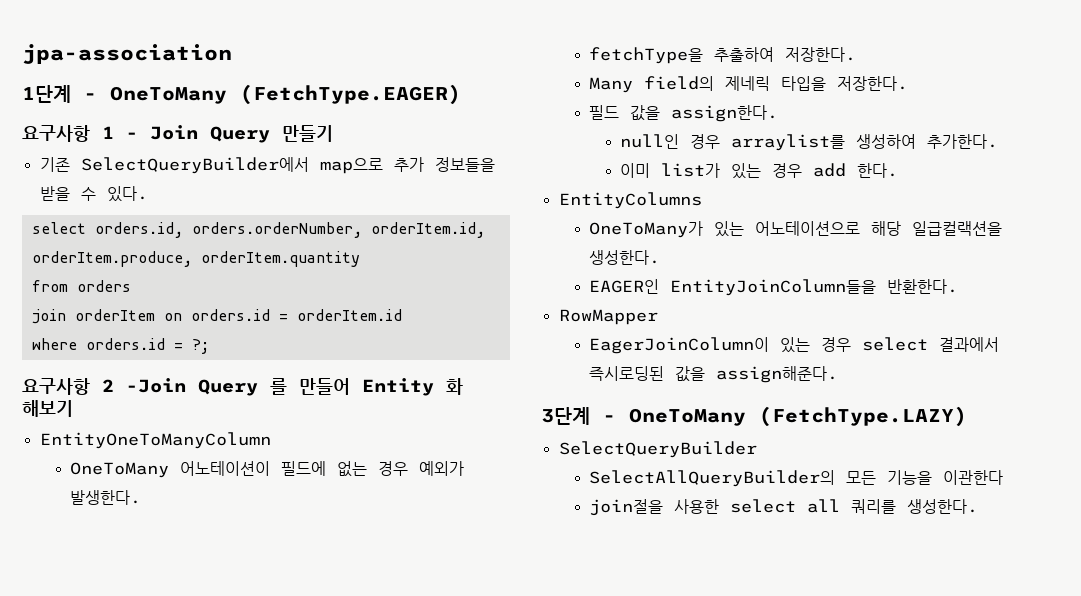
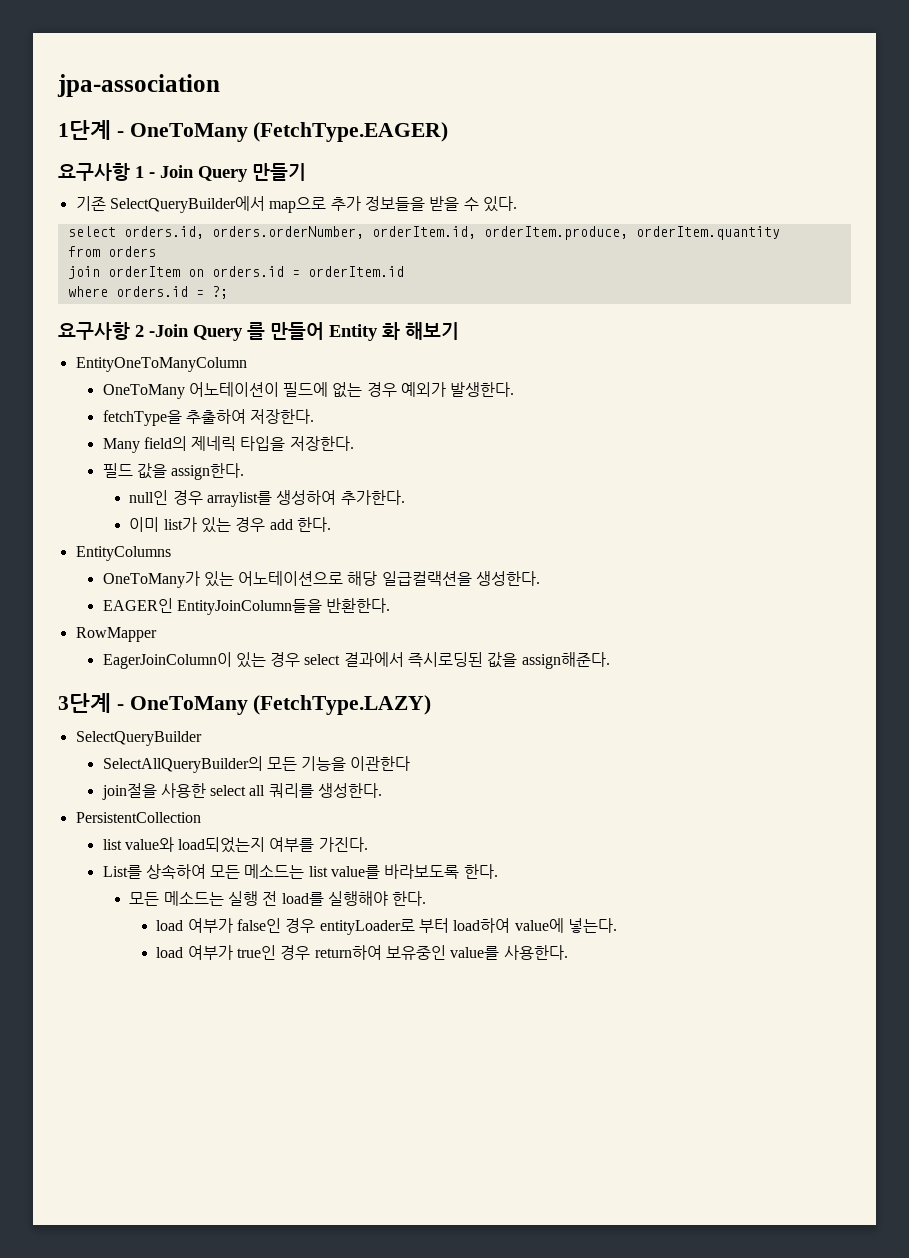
(979, 506) none -> [75,812,201,823] [102,837,368,853] [102,864,498,879] [129,891,427,906] [156,918,617,935] [156,945,568,960] // PersistentCollection // list value와 load되었는지 여부를 가진다. // List를 상속하여 모든 메소드는 list value를 바라보도록 한다. // 모든 메소드는 실행 전 load를 실행해야 한다. // load 여부가 false인 경우 entityLoader로 부터 load하여 value에 넣는다. // load 여부가 true인 경우 return하여 보유중인 value를 사용한다.

